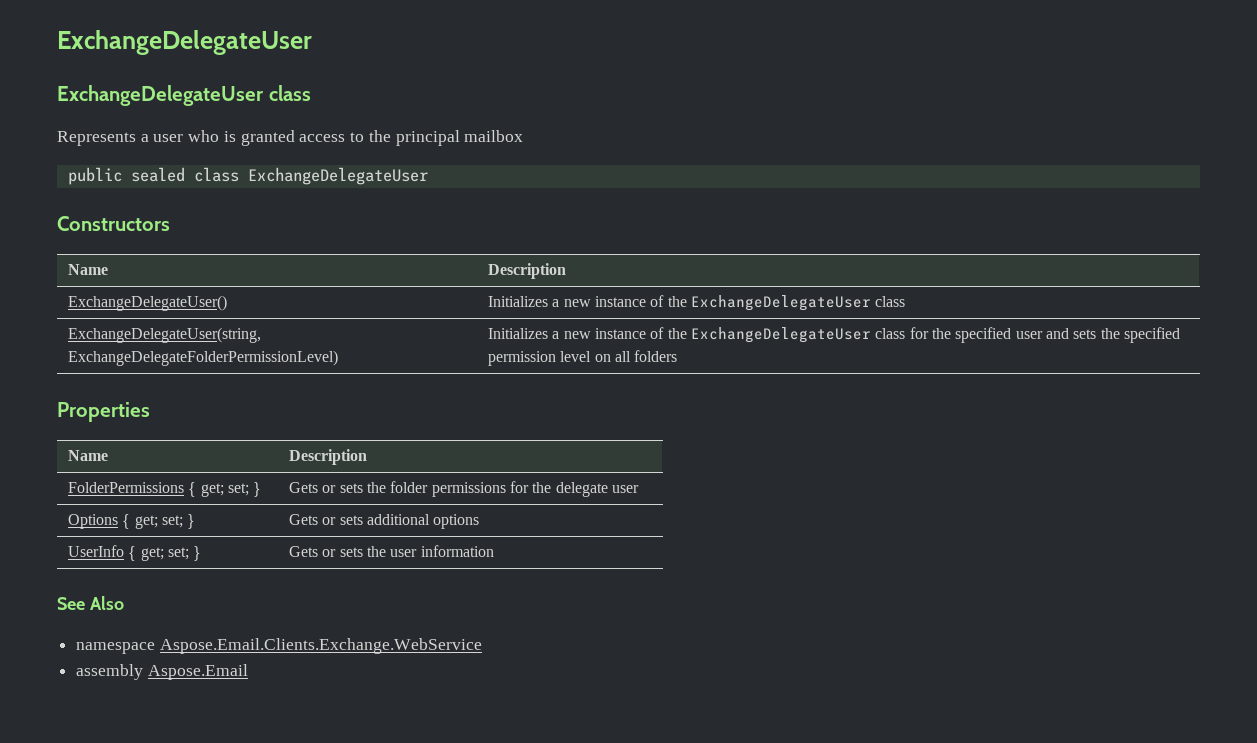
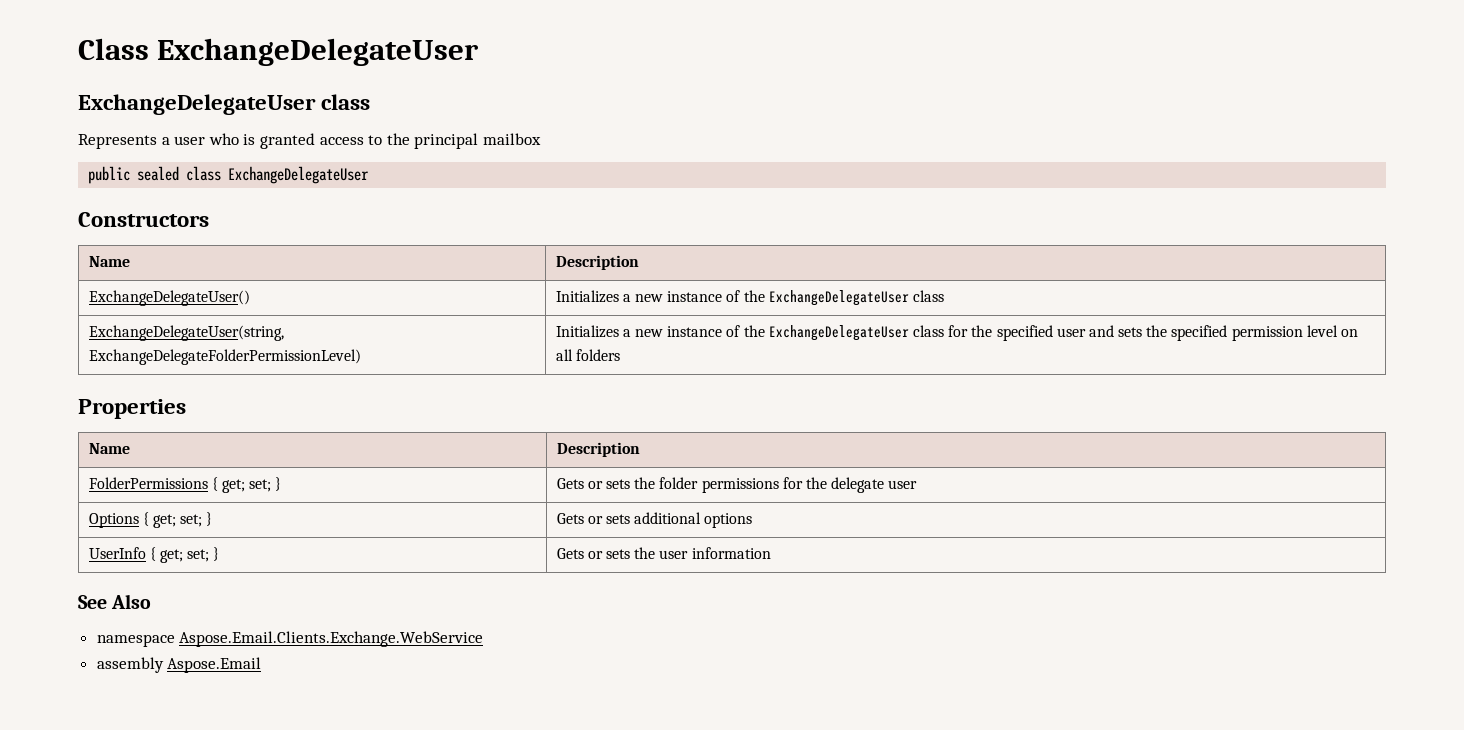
(57, 42) none -> [78,38,149,60] Class

